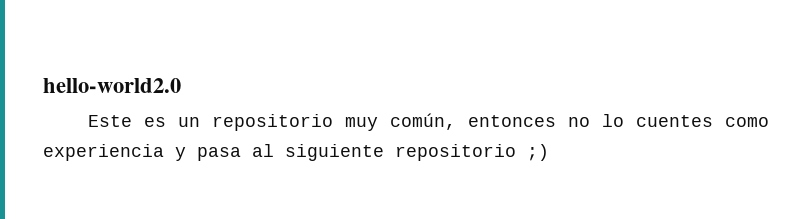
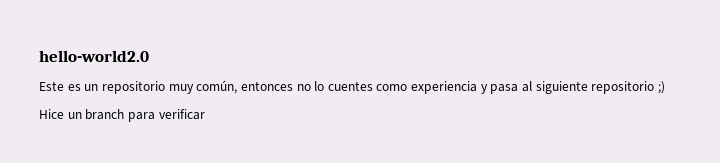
(549, 152) none -> [39,109,205,122] // Hice un branch para verificar

